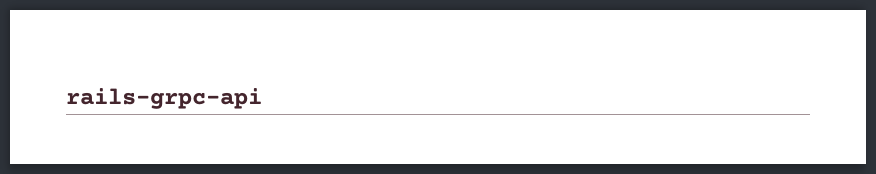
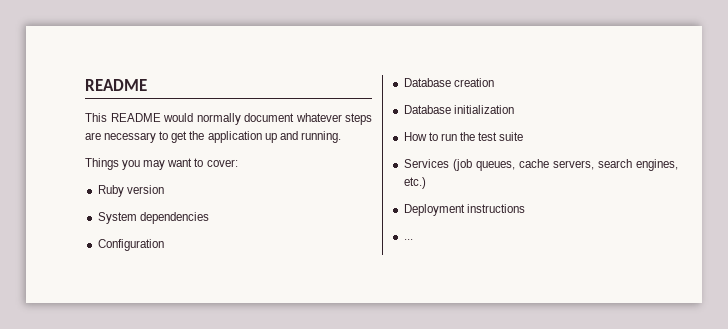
[66,88,262,109] rails-grpc-api -> [85,79,147,91] [85,113,372,125] [85,131,341,143] [85,158,238,170] [97,185,164,197] [97,212,209,224] [97,239,164,251] [403,78,494,87] [403,105,514,114] [403,132,524,141] [403,159,678,171] [403,177,426,189] [403,204,525,216] [403,239,413,240] README // This README would normally document whatever steps are necessary to get the application up and running. // Things you may want to cover: // Ruby version // System dependencies // Configuration // Database creation // Database initialization // How to run the test suite // Services (job queues, cache servers, search engines, etc.) // Deployment instructions // ...

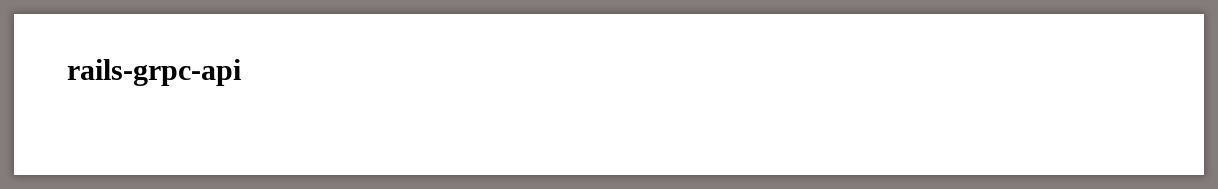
[85,79,147,91] [85,113,372,125] [85,131,341,143] [85,158,238,170] [97,185,164,197] [97,212,209,224] [97,239,164,251] [403,78,494,87] [403,105,514,114] [403,132,524,141] [403,159,678,171] [403,177,426,189] [403,204,525,216] [403,239,413,240] README // This README would normally document whatever steps are necessary to get the application up and running. // Things you may want to cover: // Ruby version // System dependencies // Configuration // Database creation // Database initialization // How to run the test suite // Services (job queues, cache servers, search engines, etc.) // Deployment instructions // ... -> [67,59,241,86] rails-grpc-api

